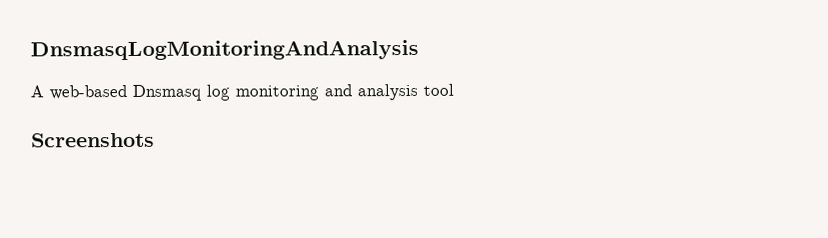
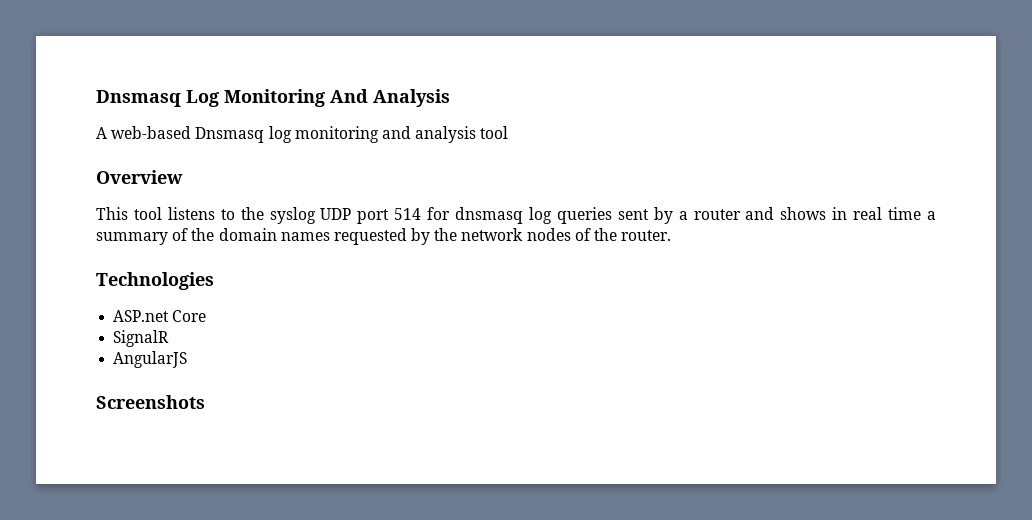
[30,39,419,61] DnsmasqLogMonitoringAndAnalysis -> [96,89,450,107] Dnsmasq Log Monitoring And Analysis
(454, 89) none -> [96,170,183,184] [96,207,936,224] [96,228,672,245] [96,272,214,290] [113,310,207,322] [113,330,170,347] [113,351,188,368] // Overview // This tool listens to the syslog UDP port 514 for dnsmasq log queries sent by a router and shows in real time a summary of the domain names requested by the network nodes of the router. // Technologies // ASP.net Core // SignalR // AngularJS

